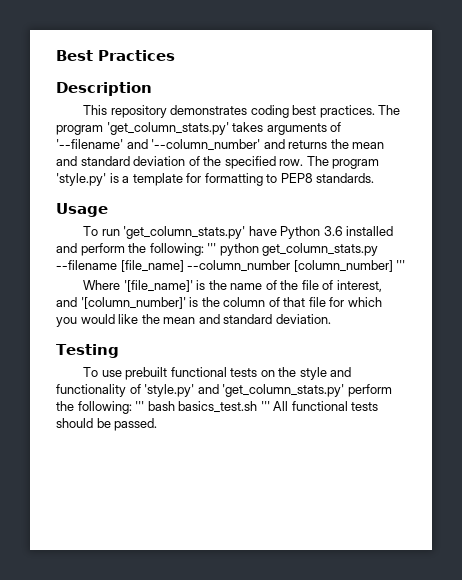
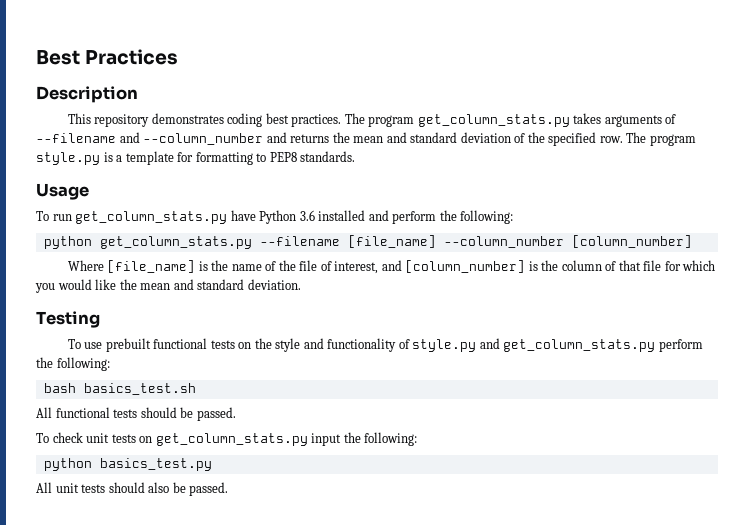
[106,122,229,135] 'get_column_stats.py' -> [417,114,570,127] get_column_stats.py
[56,139,261,151] '--filename' and '--column_number' -> [36,132,264,145] --filename and --column_number
[56,173,106,186] 'style.py' -> [36,152,100,165] style.py
[123,226,246,239] 'get_column_stats.py' -> [75,211,228,224] get_column_stats.py
[207,243,217,253] ''' -> (514, 217) //
[396,260,406,270] ''' -> (692, 241) none
[123,280,193,292] '[file_name]' -> [107,260,196,273] [file_name]
[80,297,186,309] '[column_number]' -> [405,260,526,273] [column_number]
[144,384,392,397] [56,401,145,414] 'style.py' and 'get_column_stats.py' perform the following: ''' -> [412,338,703,352] [36,357,110,371] style.py and get_column_stats.py perform the following: //
[260,401,270,411] ''' -> (196, 389) //
(158, 424) none -> [36,432,418,446] [43,458,212,471] [36,482,229,496] // To check unit tests on get_column_stats.py input the following: // python basics_test.py // All unit tests should also be passed.

